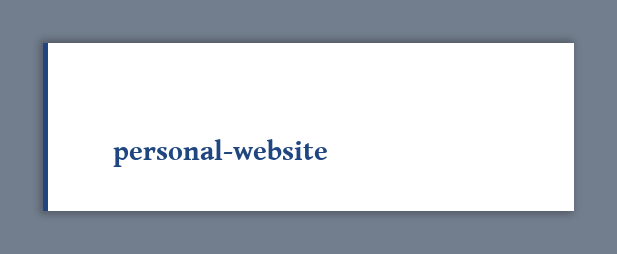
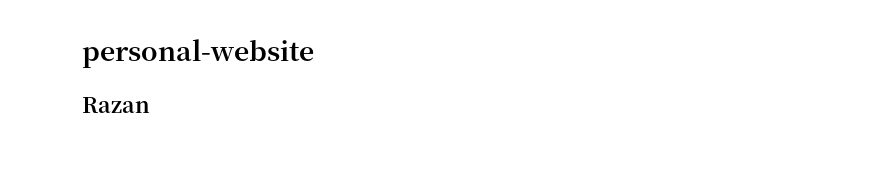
(328, 153) none -> [82,97,150,113] // Razan

